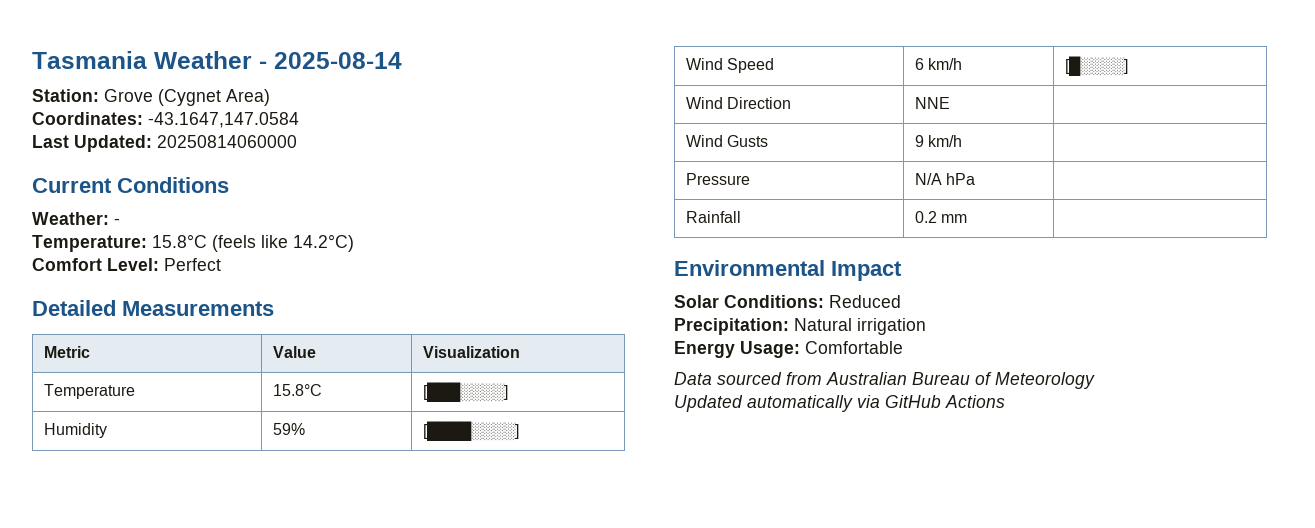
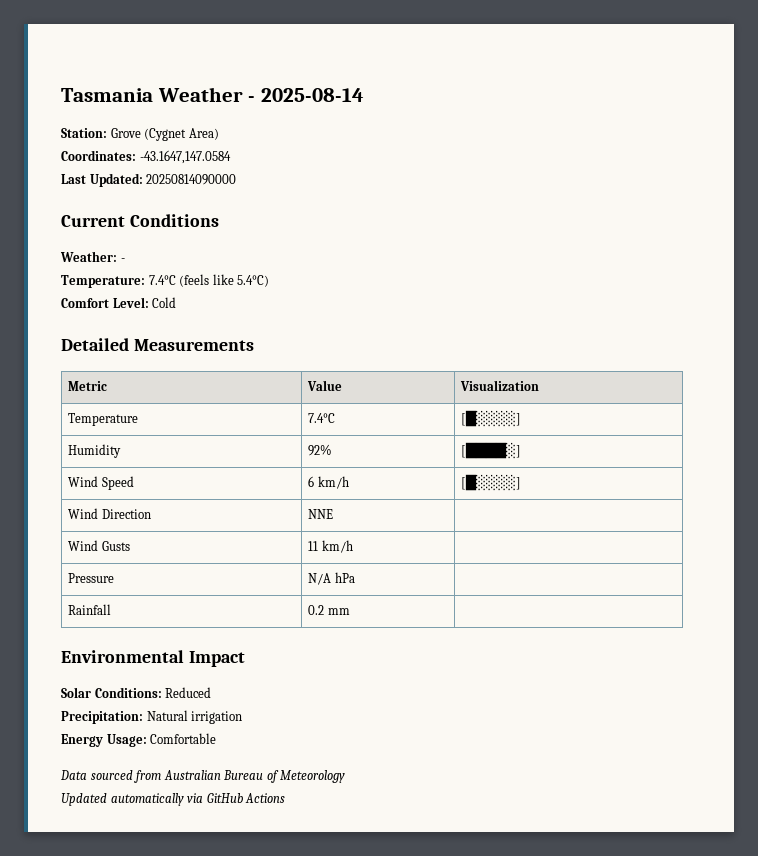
[157,135,297,148] 20250814060000 -> [146,174,237,185] 20250814090000
[152,234,207,248] 15.8°C -> [148,275,176,285] 7.4°C
[293,234,354,252] 14.2°C) -> [237,275,270,287] 5.4°C)
[164,258,221,271] Perfect -> [152,297,177,308] Cold
[272,384,322,396] [422,382,508,402] 15.8°C | [███░░░░] -> [308,413,336,423] [461,410,522,427] 7.4°C | [█░░░░]
[272,423,305,435] [422,421,519,441] 59% | [████░░░░] -> [308,444,333,456] [461,442,522,459] 92% | [████░]
[914,135,924,147] 9 -> [308,541,319,551] 11

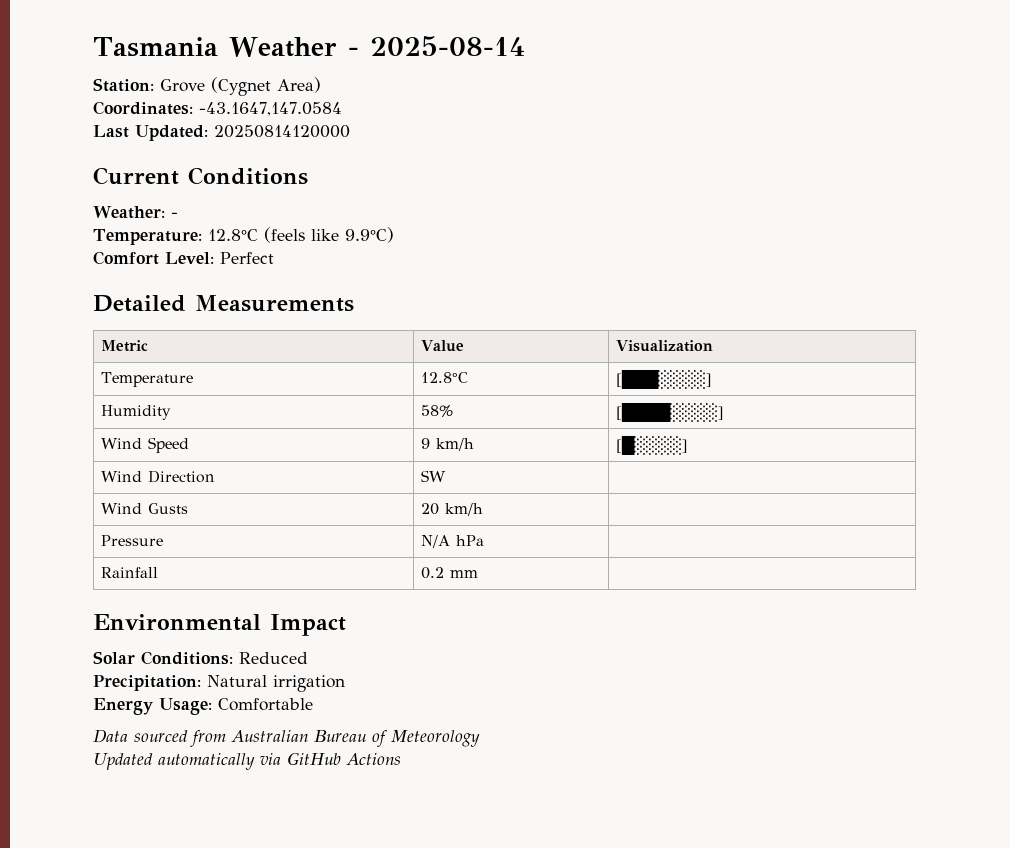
[146,174,237,185] 20250814090000 -> [214,125,350,138] 20250814120000
[148,275,176,285] 7.4°C -> [207,229,258,241] 12.8°C
[237,275,270,287] 5.4°C) -> [344,227,394,243] 9.9°C)
[152,297,177,308] Cold -> [220,252,274,264] Perfect
[308,413,336,423] [461,410,522,427] 7.4°C | [█░░░░] -> [420,372,468,383] [615,369,712,389] 12.8°C | [███░░░░]
[308,444,333,456] [461,442,522,459] 92% | [████░] -> [420,405,453,417] [615,402,724,422] 58% | [████░░░░]
[308,476,315,487] 6 -> [420,438,430,449] 9
[308,509,334,519] NNE -> [420,470,446,482] SW
[308,541,319,551] 11 -> [420,503,439,515] 20

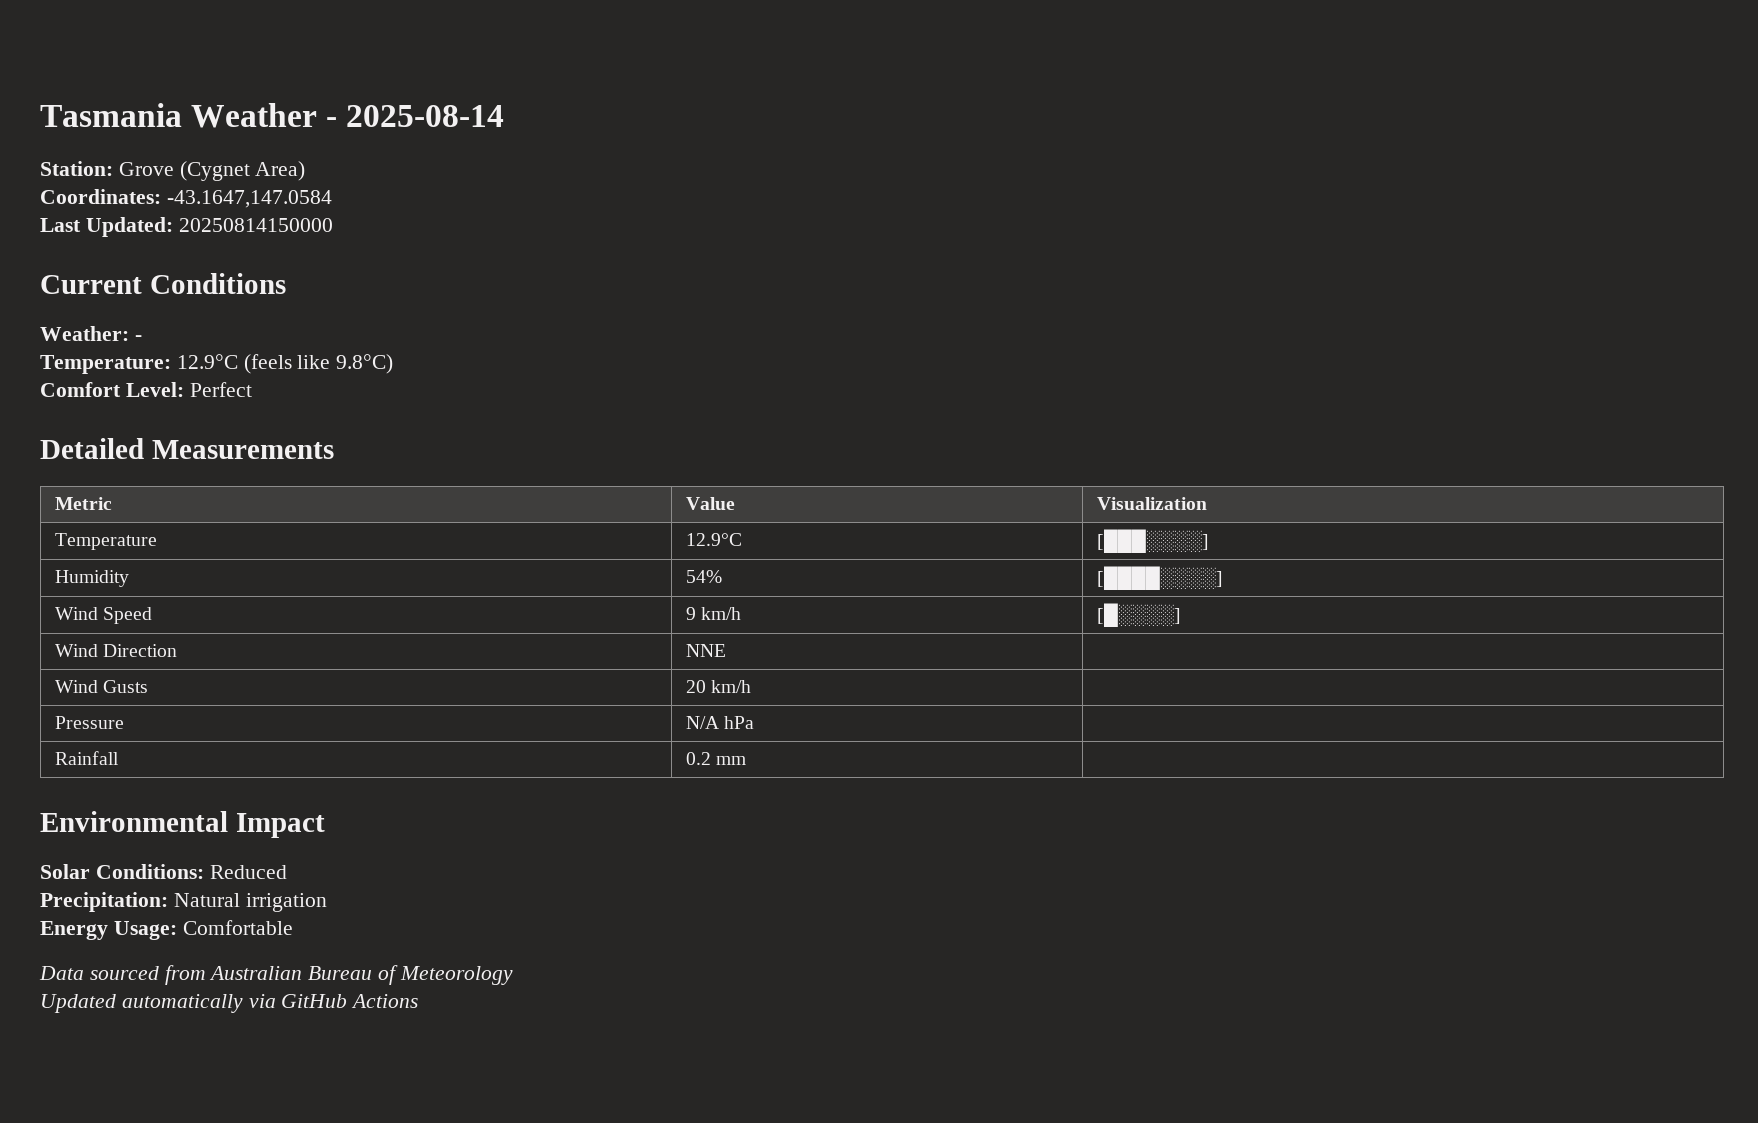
[214,125,350,138] 20250814120000 -> [178,218,333,232] 20250814150000
[207,229,258,241] 12.8°C -> [176,354,238,369] 12.9°C
[344,227,394,243] 9.9°C) -> [336,354,394,374] 9.8°C)
[420,372,468,383] 12.8°C -> [685,533,742,546] 12.9°C
[420,405,453,417] 58% -> [685,570,722,583] 54%
[420,470,446,482] SW -> [685,644,726,657] NNE

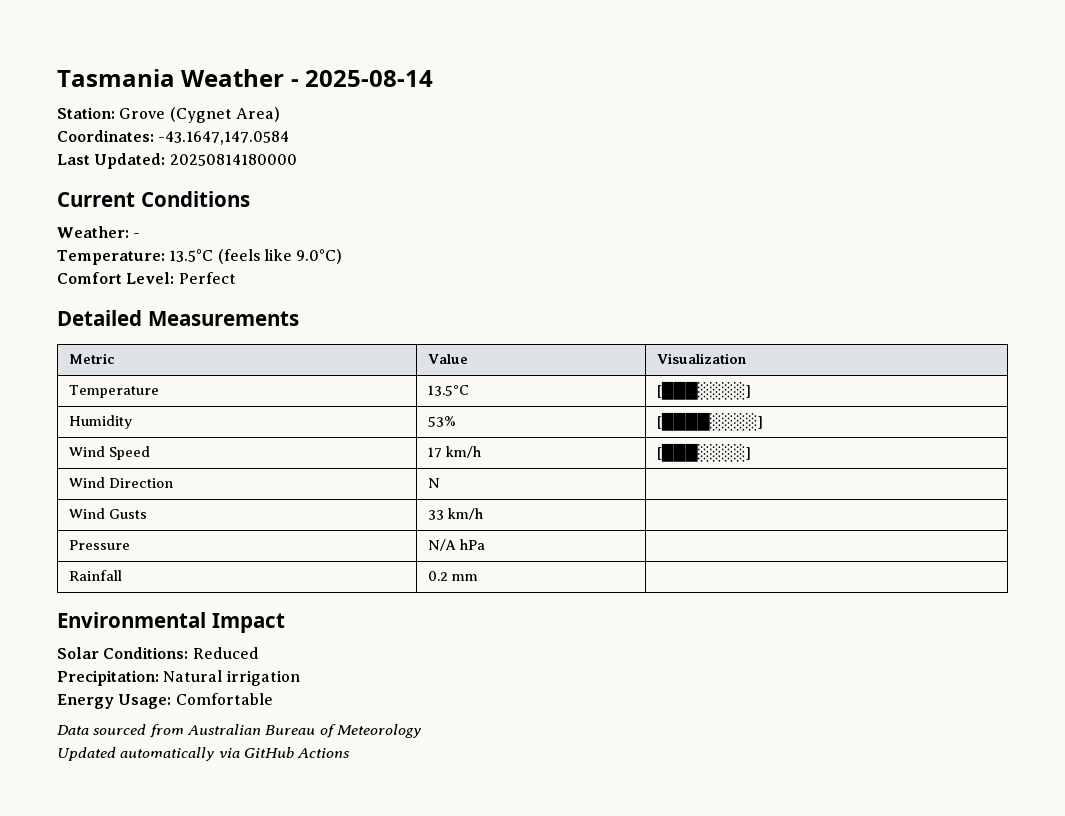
[178,218,333,232] 20250814150000 -> [169,154,297,166] 20250814180000
[176,354,238,369] 12.9°C -> [169,249,214,262] 13.5°C
[336,354,394,374] 9.8°C) -> [296,249,343,264] 9.0°C)
[685,533,742,546] 12.9°C -> [427,385,469,396] 13.5°C
[685,570,722,583] 54% -> [427,416,456,427] 53%
[685,607,741,620] [1096,603,1181,627] 9 km/h | [█░░░░] -> [427,446,481,458] [656,443,751,462] 17 km/h | [███░░░░]
[685,644,726,657] NNE -> [427,478,440,488] N
[685,680,706,693] 20 -> [427,510,444,520] 33

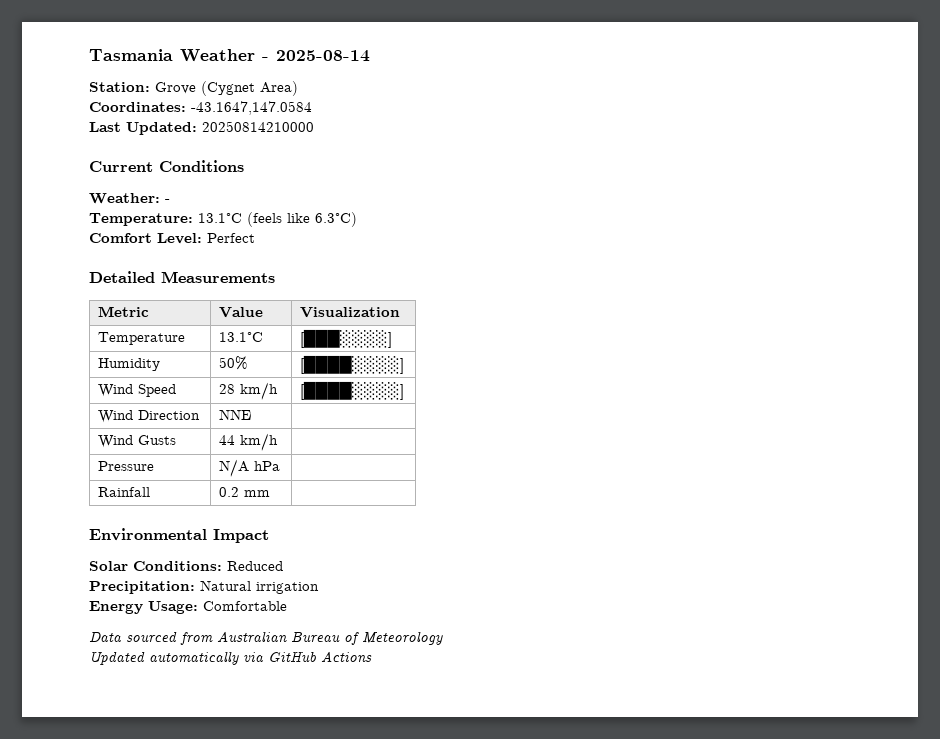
[169,154,297,166] 20250814180000 -> [202,121,314,132] 20250814210000
[169,249,214,262] 13.5°C -> [198,213,242,223] 13.1°C
[296,249,343,264] 9.0°C) -> [315,212,357,227] 6.3°C)
[427,385,469,396] 13.5°C -> [219,332,264,342] 13.1°C
[427,416,456,427] 53% -> [219,356,249,370] 50%
[427,446,481,458] [656,443,751,462] 17 km/h | [███░░░░] -> [219,382,279,400] [300,381,405,400] 28 km/h | [████░░░░]
[427,478,440,488] N -> [219,409,252,420] NNE
[427,510,444,520] 33 -> [219,435,236,445] 44

